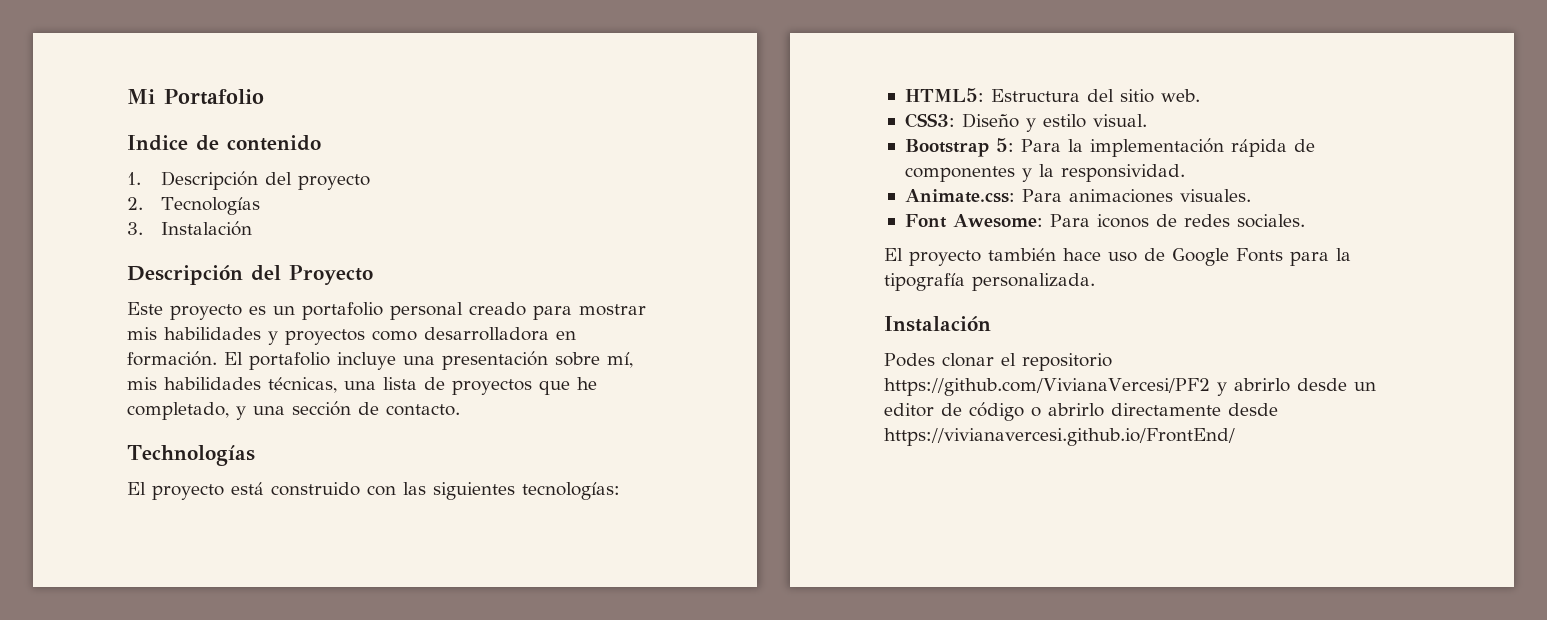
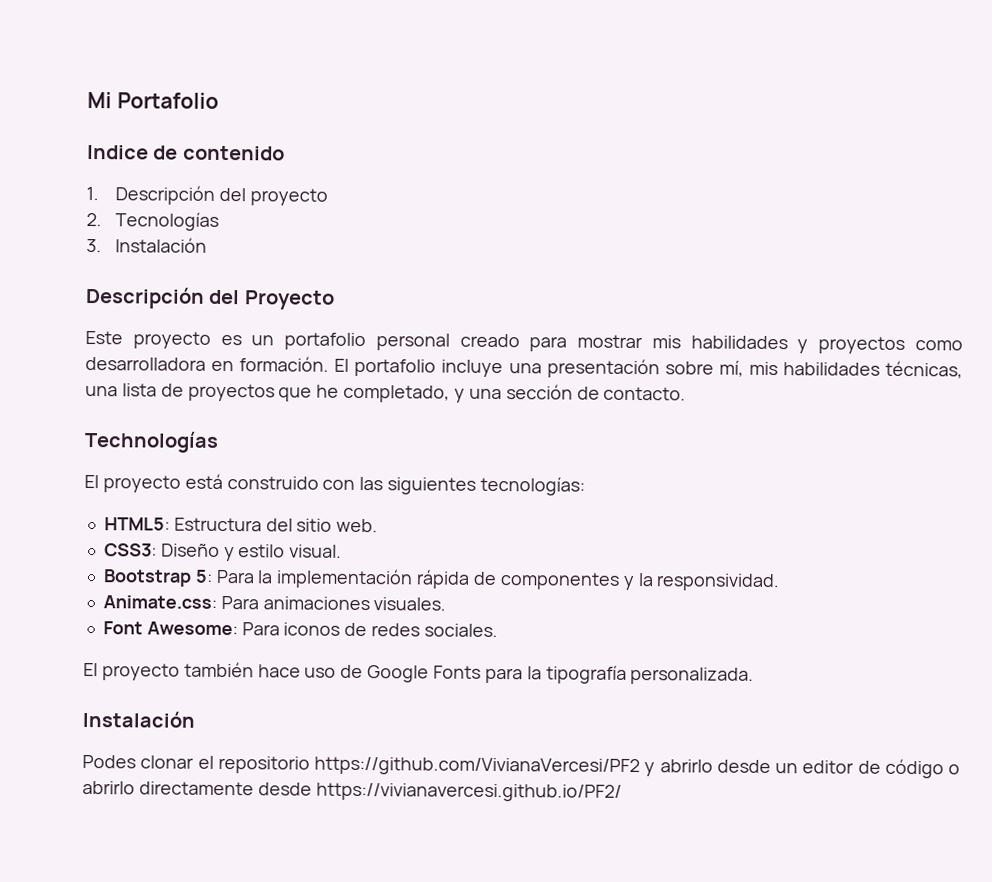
[884,428,1235,446] https://vivianavercesi.github.io/FrontEnd/ -> [315,782,622,802] https://vivianavercesi.github.io/PF2/

